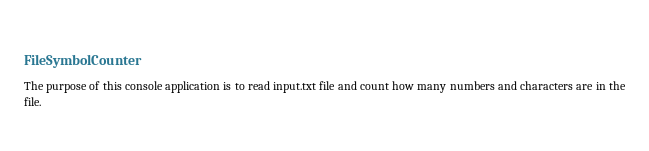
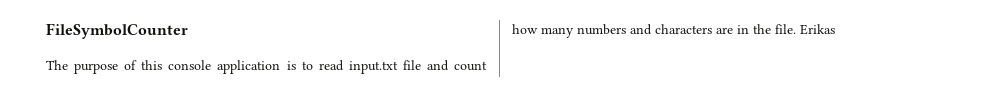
(41, 101) none -> [800,24,835,35] Erikas

